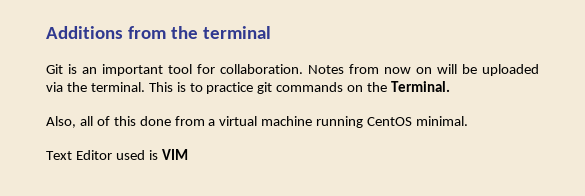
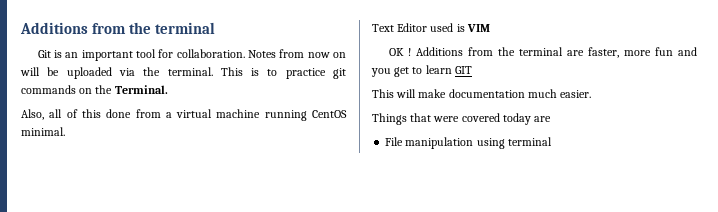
(188, 154) none -> [388,47,697,58] [371,65,472,77] [372,89,592,98] [372,113,552,125] [385,137,552,149] // OK ! Additions from the terminal are faster, more fun and you get to learn GIT // This will make documentation much easier. // Things that were covered today are // File manipulation using terminal

